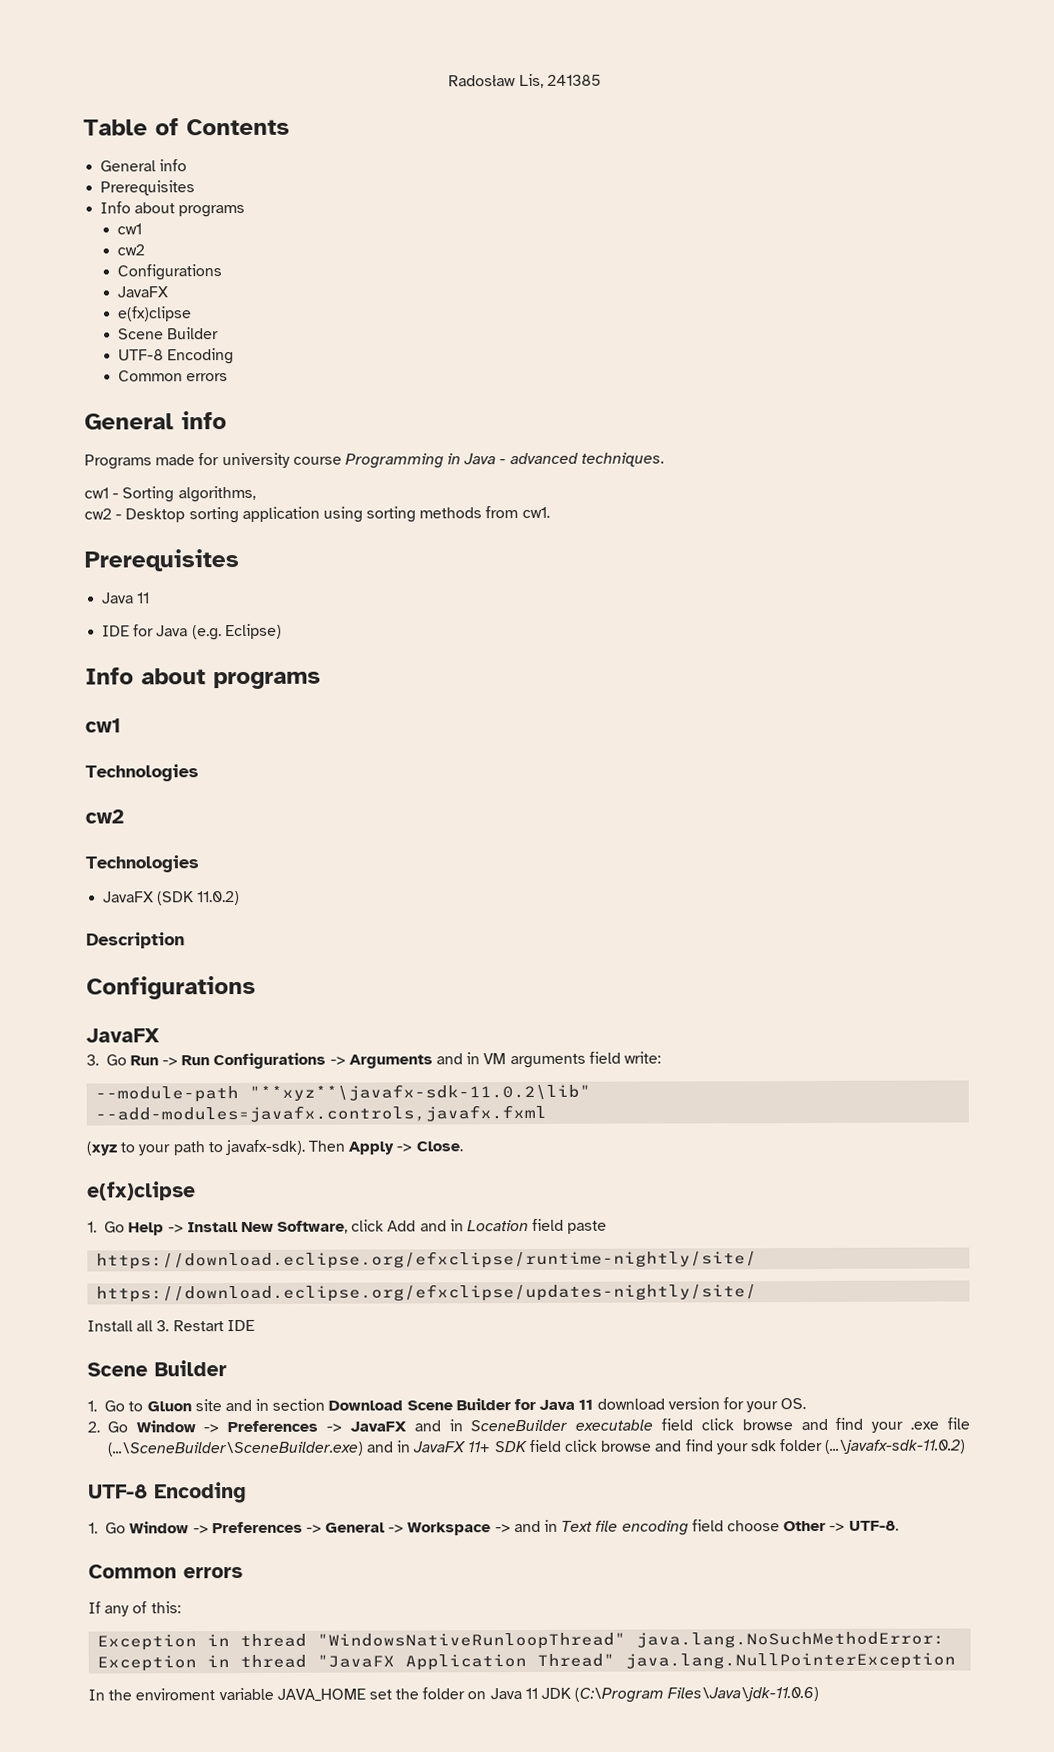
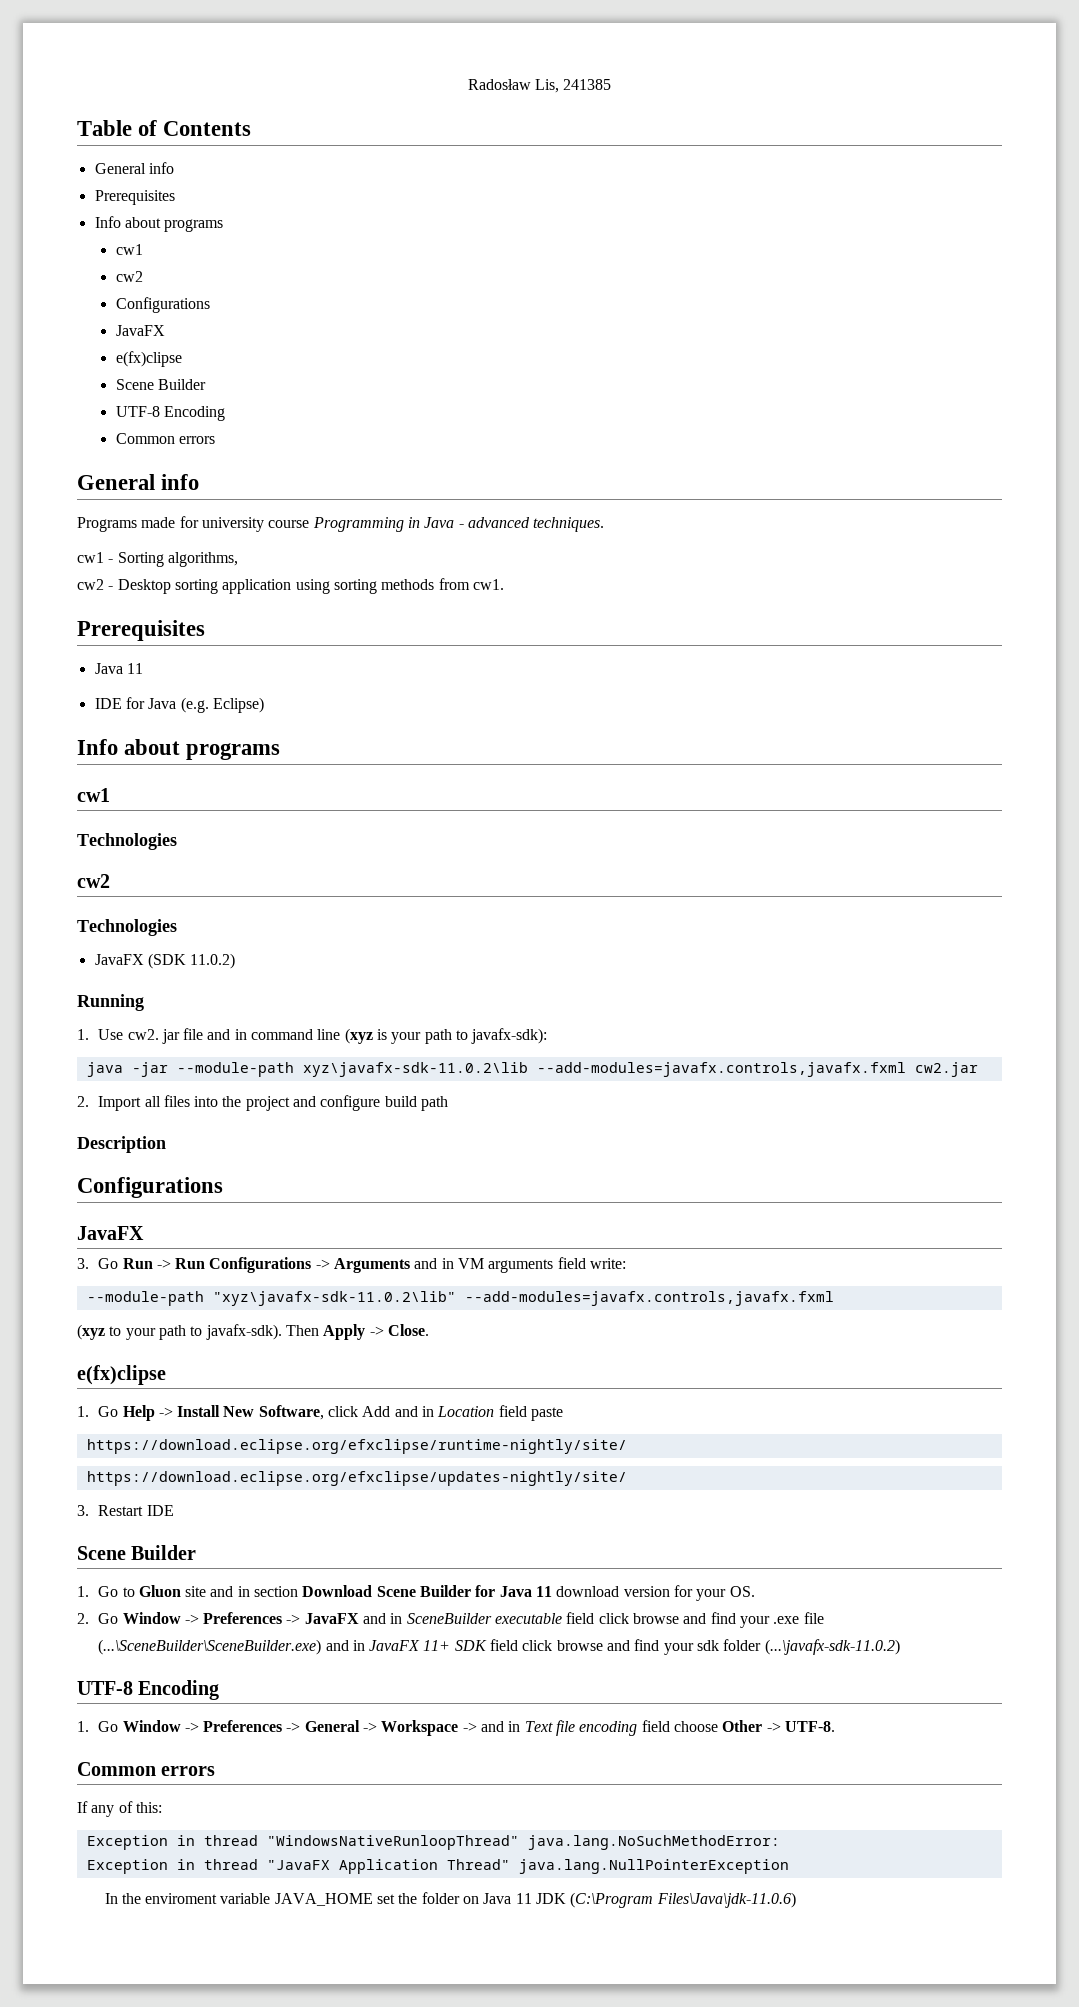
(241, 898) none -> [77,994,144,1011] [77,1028,548,1044] [86,1062,978,1077] [77,1095,449,1111] // Running // 1. Use cw2. jar file and in command line (xyz is your path to javafx-sdk): // java -jar --module-path xyz\javafx-sdk-11.0.2\lib --add-modules=javafx.controls,javafx.fxml cw2.jar // 2. Import all files into the project and configure build path
[249,1083,592,1101] "**xyz**\javafx-sdk-11.0.2\lib" -> [212,1291,456,1306] "xyz\javafx-sdk-11.0.2\lib"
[87,1320,154,1332] Install all -> (627, 1478) none

